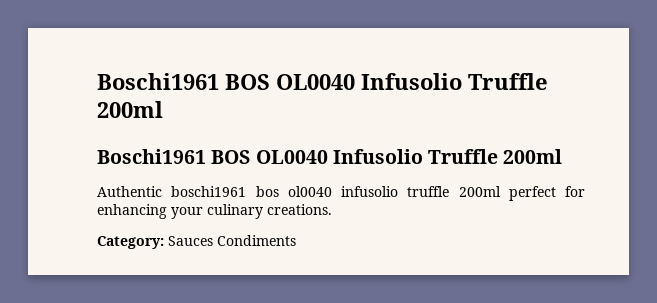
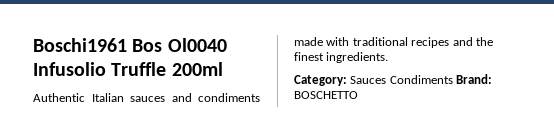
[97,73,548,90] [97,101,163,118] [97,149,563,164] [97,186,585,201] [97,204,332,219] Boschi1961 BOS OL0040 Infusolio Truffle 200ml // Boschi1961 BOS OL0040 Infusolio Truffle 200ml // Authentic boschi1961 bos ol0040 infusolio truffle 200ml perfect for enhancing your culinary creations. -> [33,38,227,52] [33,62,223,76] [33,93,260,102] [294,37,493,48] [294,52,389,63] Boschi1961 Bos Ol0040 Infusolio Truffle 200ml // Authentic Italian sauces and condiments made with traditional recipes and the finest ingredients.
(296, 240) none -> [456,74,493,84] [294,91,358,99] Brand: BOSCHETTO

